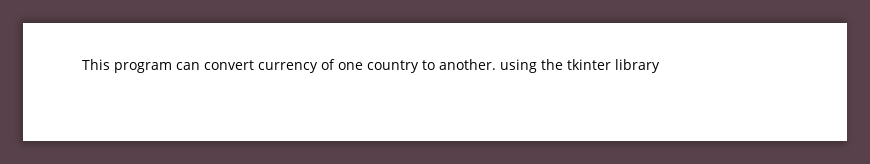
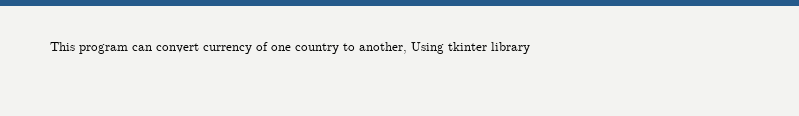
[439,59,563,73] another. using the -> [359,42,444,54] another, Using

